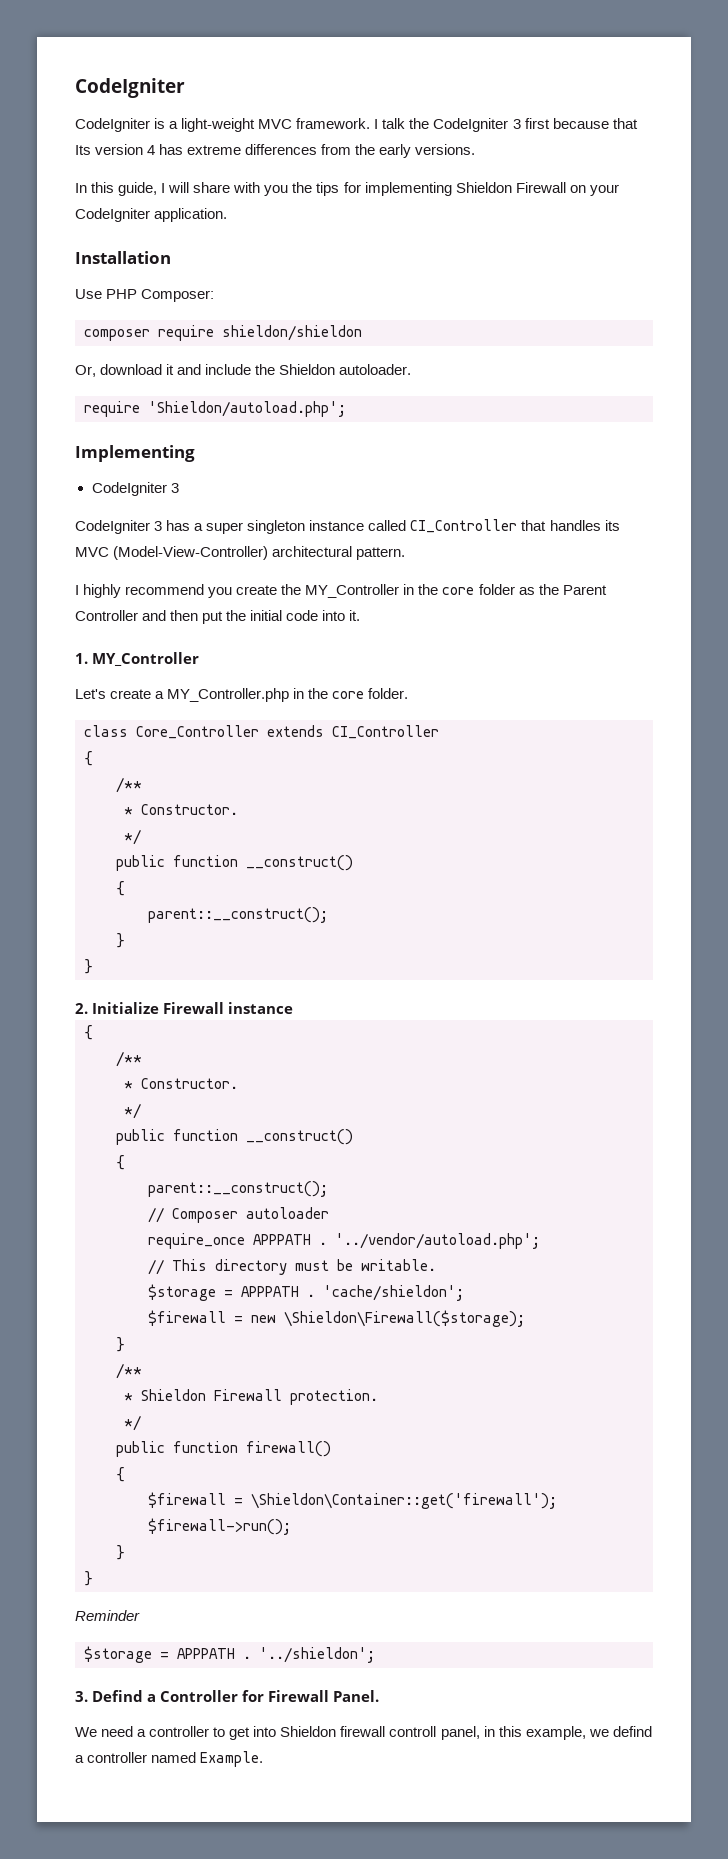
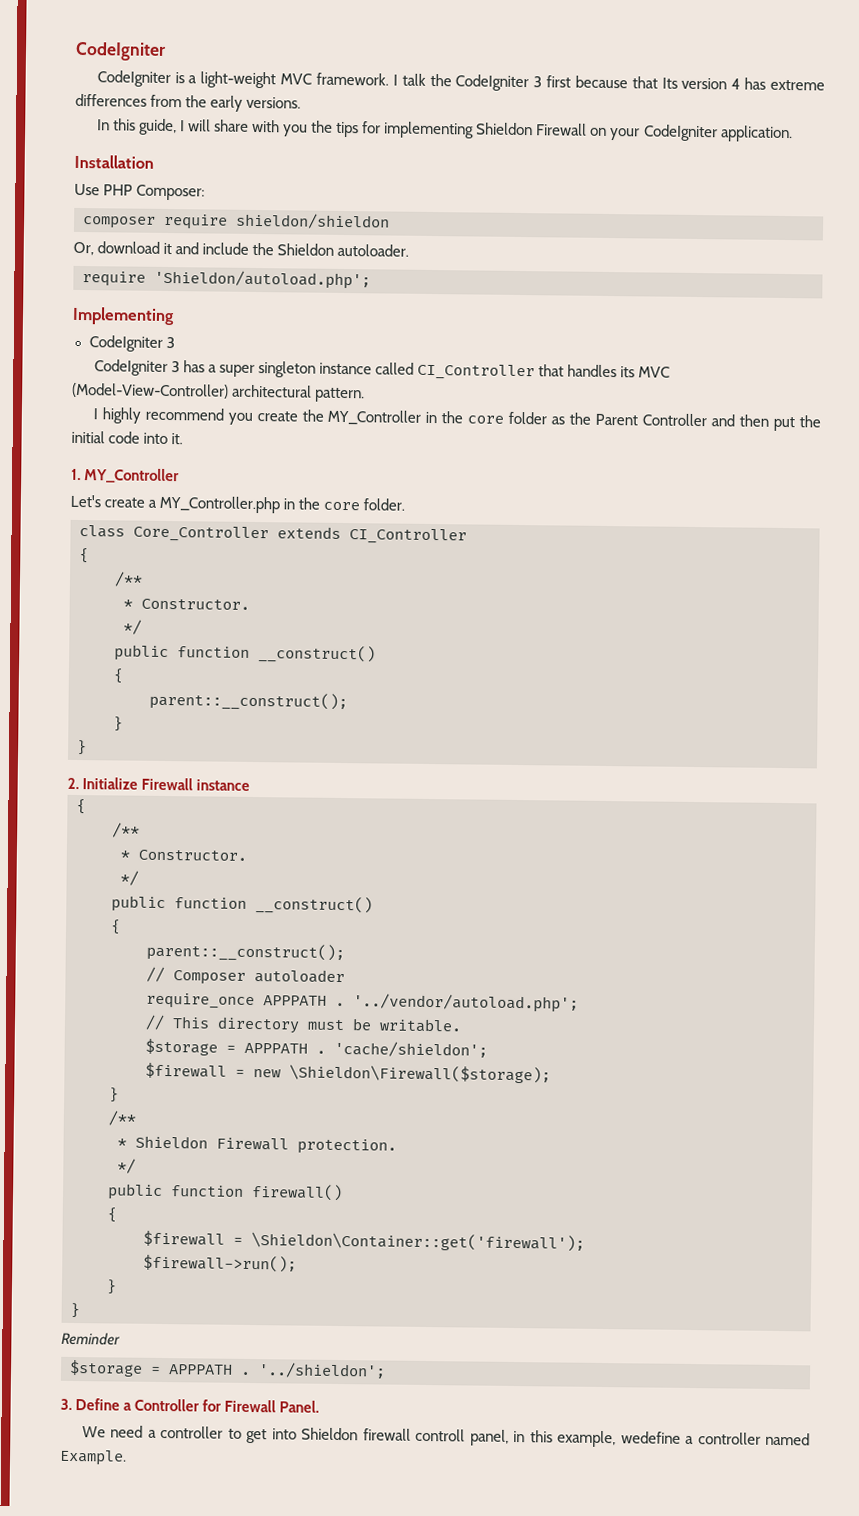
[92,1690,143,1702] Defind -> [75,1398,121,1411] Define
[588,1726,652,1737] we defind -> [620,1431,681,1444] wedefine

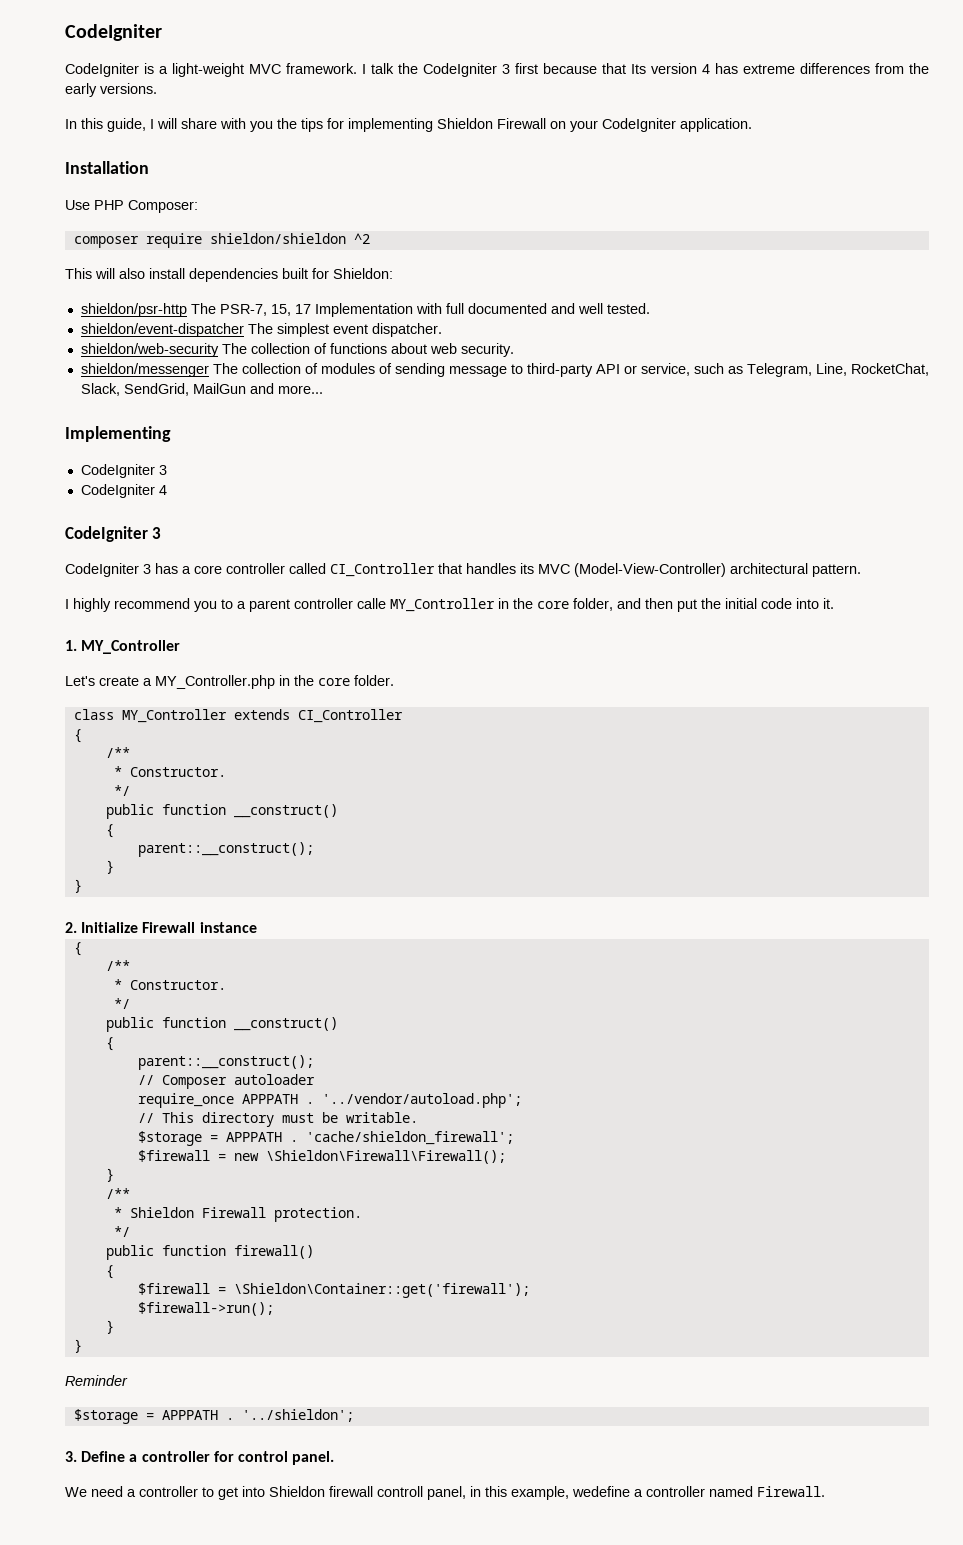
[73,241,410,257] [82,269,371,290] // Or, download it and include the Shieldon autoloader. // require 'Shieldon/autoload.php'; -> [353,233,370,244] [65,268,393,282] [80,303,650,317] [80,323,442,337] [80,343,514,357] [80,363,929,377] [80,383,323,396] ^2 // This will also install dependencies built for Shieldon: // shieldon/psr-http The PSR-7, 15, 17 Implementation with full documented and well tested. // shieldon/event-dispatcher The simplest event dispatcher. // shieldon/web-security The collection of functions about web security. // shieldon/messenger The collection of modules of sending message to third-party API or service, such as Telegram, Line, RocketChat, Slack, SendGrid, MailGun and more...
(175, 342) none -> [80,484,167,498] [65,526,162,542] // CodeIgniter 4 // CodeIgniter 3
[218,361,372,378] super singleton instance -> [194,563,285,574] core controller
[256,409,708,427] create the MY_Controller in the core folder as the Parent Controller -> [221,598,613,612] to a parent controller calle MY_Controller in the core folder,
[133,525,269,543] Core_Controller -> [121,709,227,723] MY_Controller
[334,1040,488,1058] 'cache/shieldon'; -> [305,1131,514,1145] 'cache/shieldon_firewall';
[289,1064,551,1084] \Shieldon\Firewall($storage); -> [265,1150,506,1164] \Shieldon\Firewall\Firewall();
[134,1398,320,1413] Controller for Firewall Panel. -> [141,1451,335,1465] controller for control panel.
[59,1449,127,1466] Example. -> [757,1486,825,1497] Firewall.

